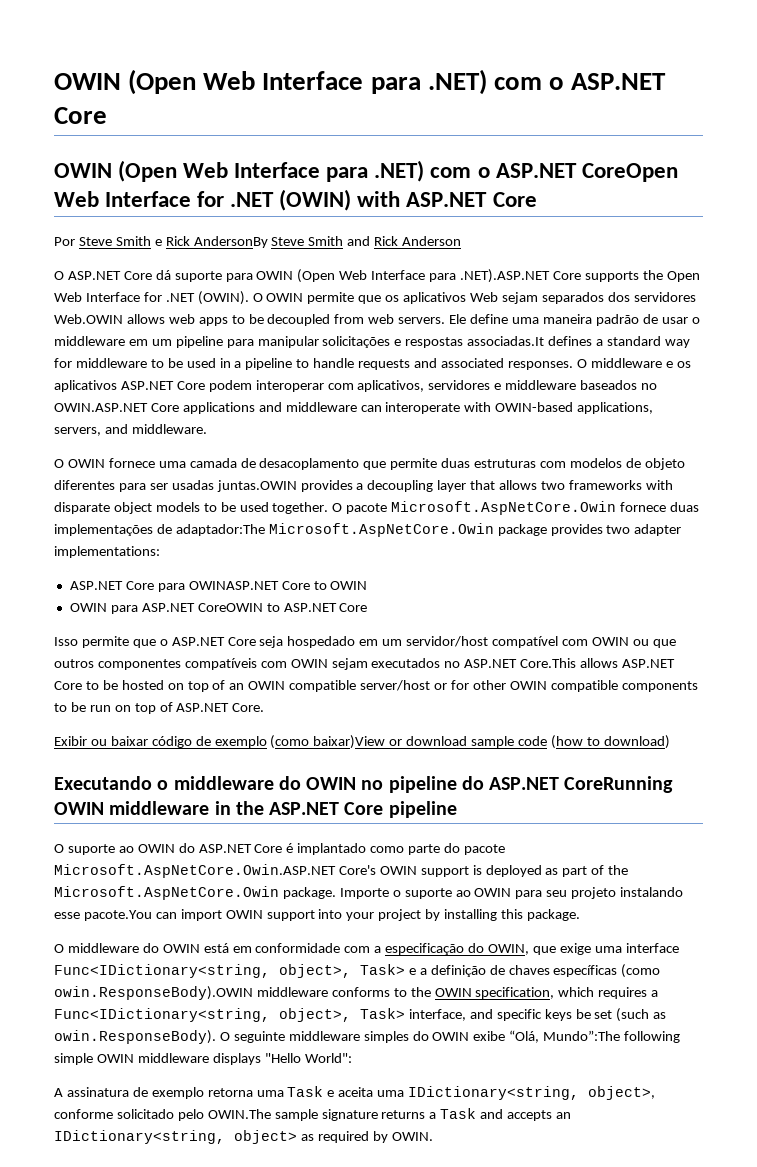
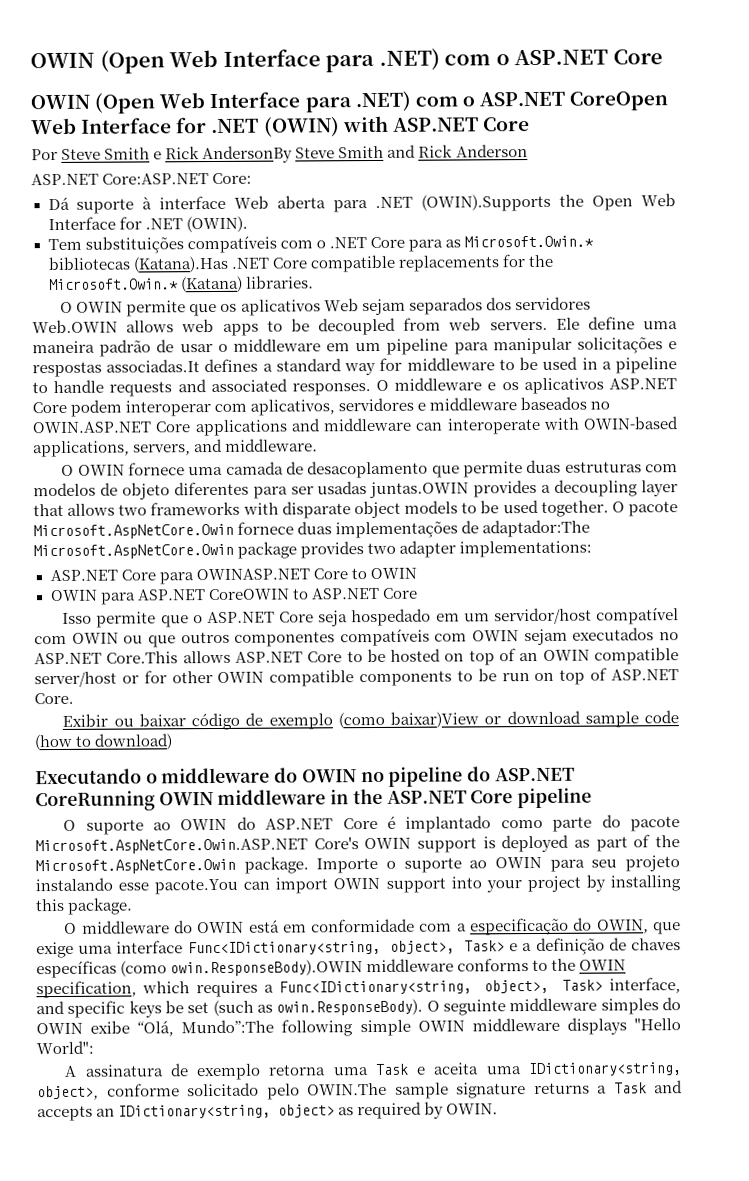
[54,269,639,283] O ASP.NET Core dá suporte para OWIN (Open Web Interface para .NET).ASP.NET Core supports -> [31,172,253,186] [47,193,552,214] ASP.NET Core:ASP.NET Core: // Dá suporte à interface Web aberta para .NET (OWIN).Supports
(249, 298) none -> [47,235,594,254] [47,254,553,273] [48,275,314,293] // Tem substituições compatíveis com o .NET Core para as Microsoft.Owin.* bibliotecas (Katana).Has .NET Core compatible replacements for the Microsoft.Owin.* (Katana) libraries. //

